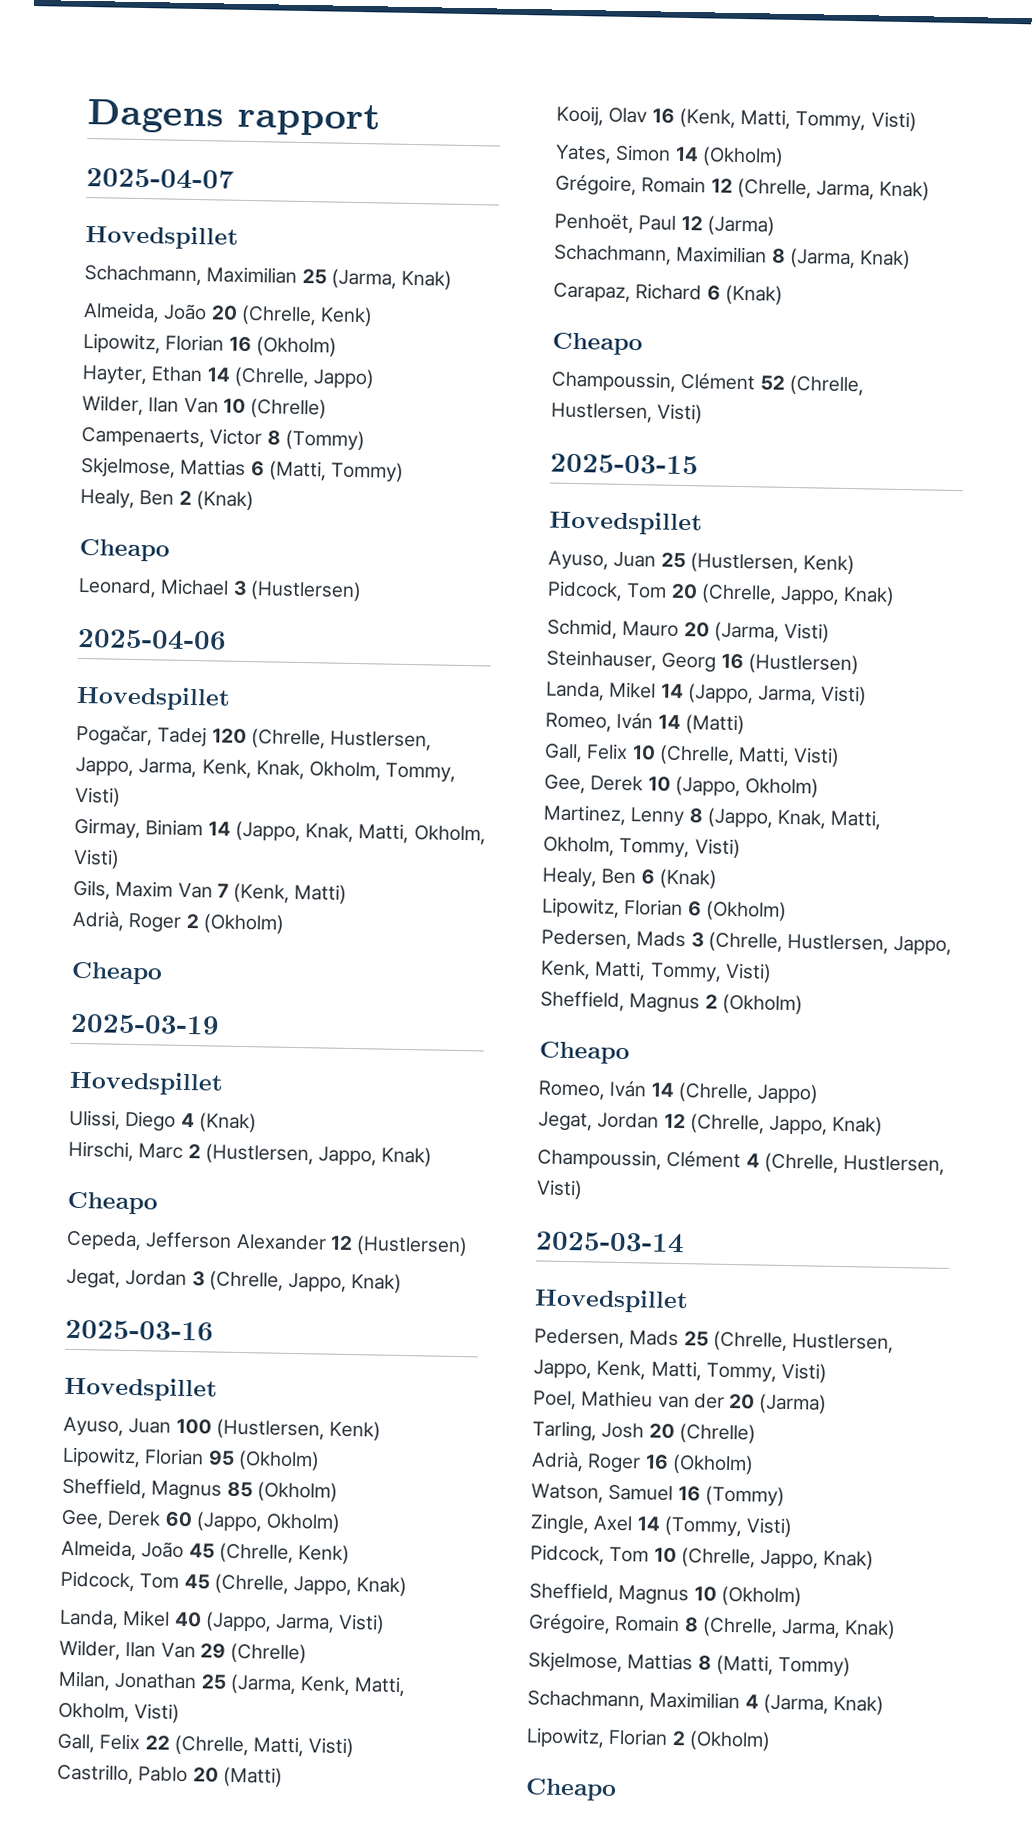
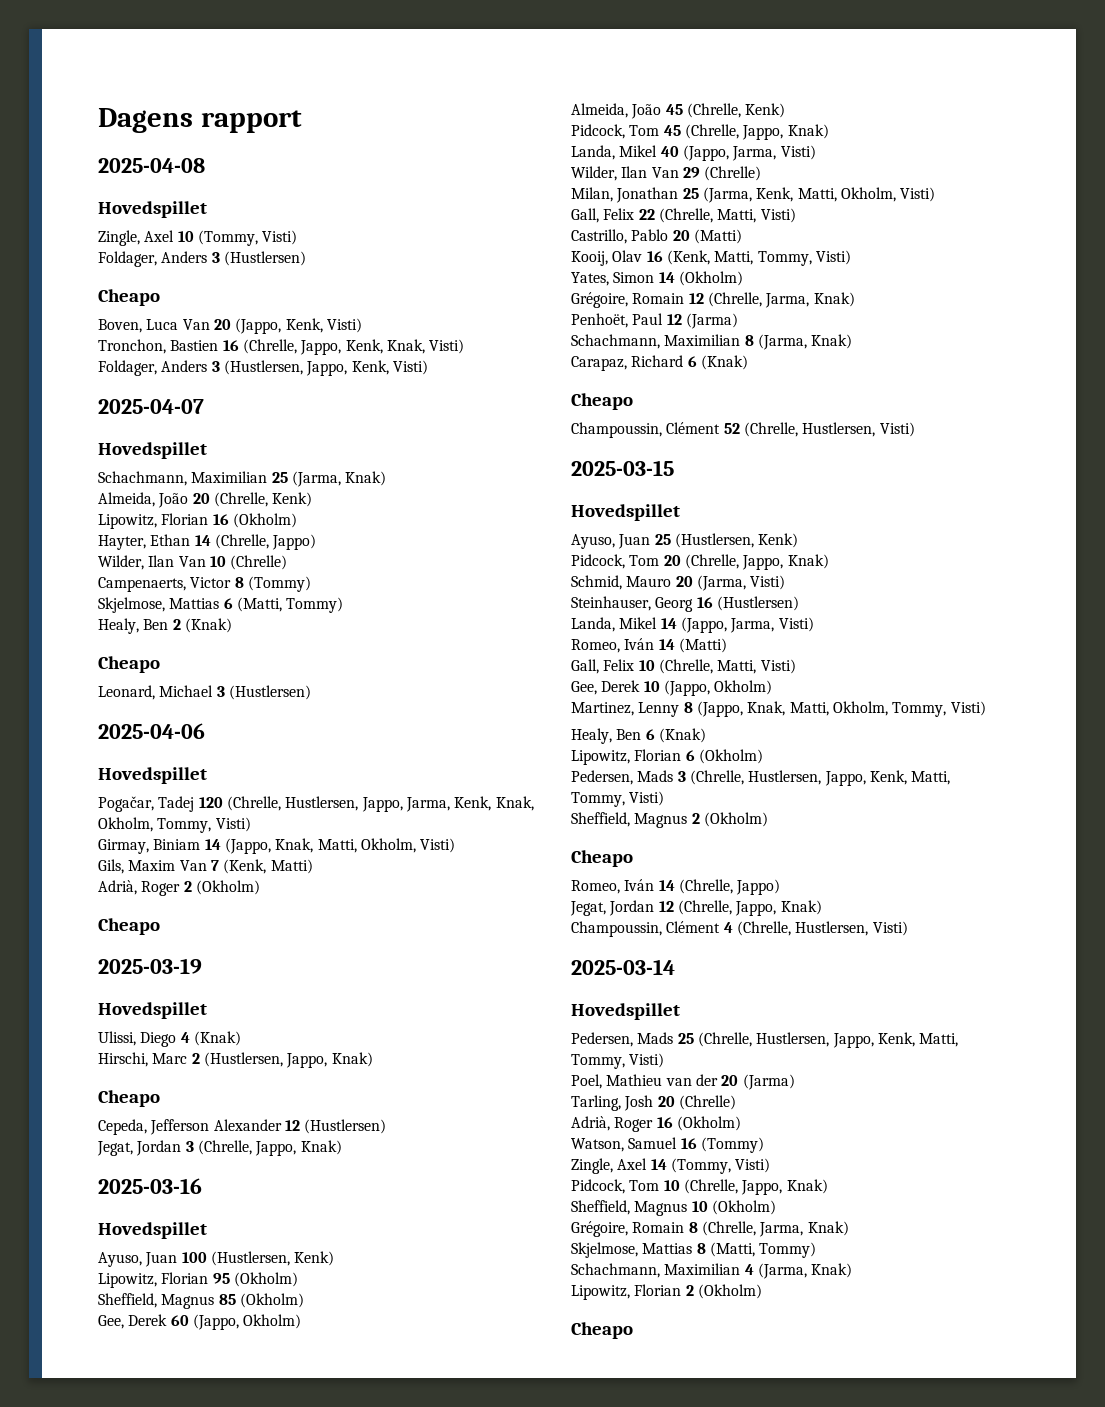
(381, 119) none -> [98,158,205,173] [98,201,207,218] [98,230,298,246] [98,251,306,267] [98,289,160,306] [98,318,362,334] [98,339,465,355] [98,360,428,376] // 2025-04-08 // Hovedspillet // Zingle, Axel 10 (Tommy, Visti) // Foldager, Anders 3 (Hustlersen) // Cheapo // Boven, Luca Van 20 (Jappo, Kenk, Visti) // Tronchon, Bastien 16 (Chrelle, Jappo, Kenk, Knak, Visti) // Foldager, Anders 3 (Hustlersen, Jappo, Kenk, Visti)

